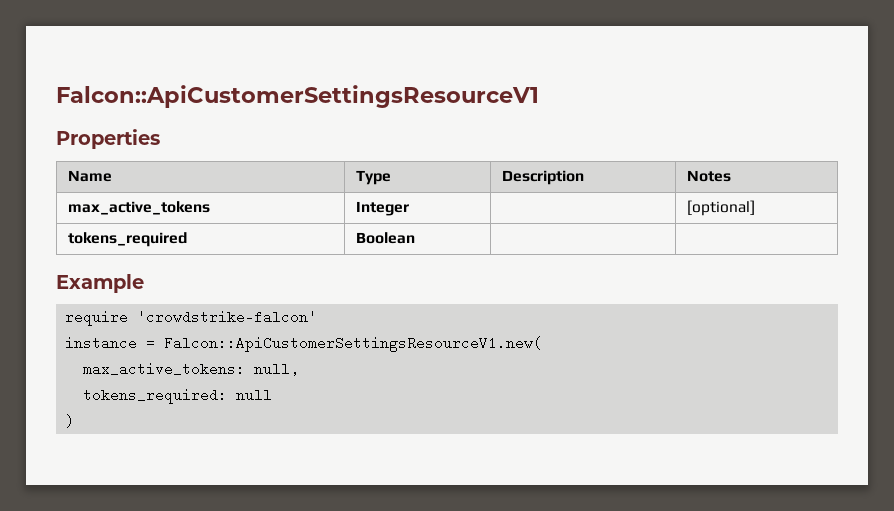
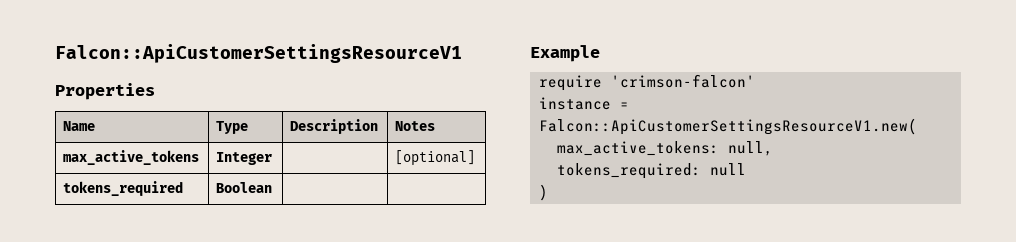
[137,310,318,324] 'crowdstrike-falcon' -> [611,74,755,88] 'crimson-falcon'

